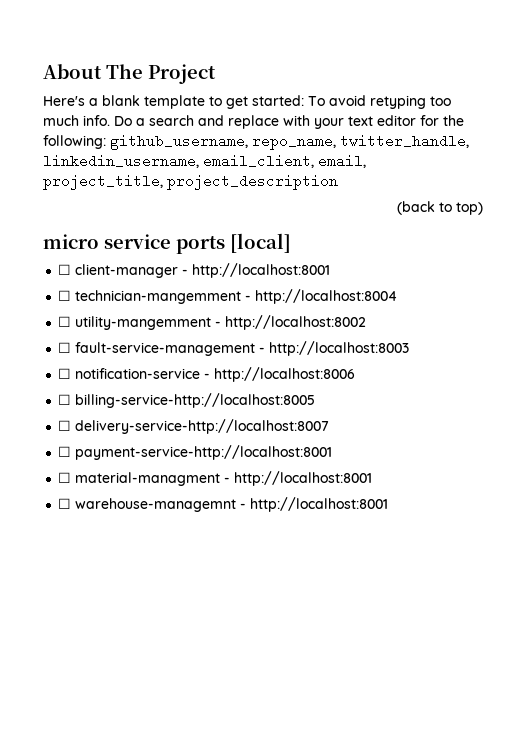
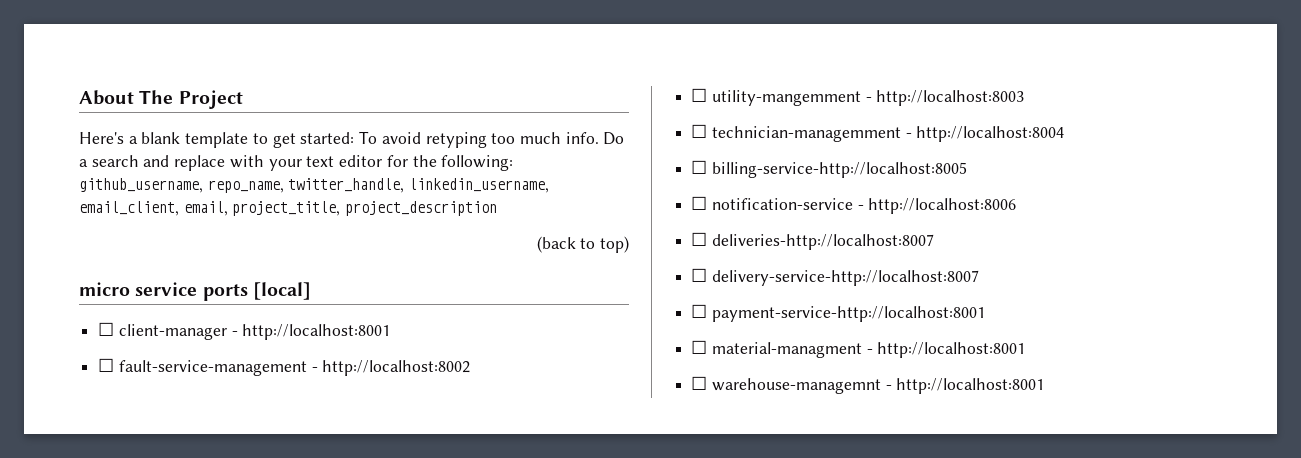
[75,289,398,304] [58,315,367,330] [58,341,410,356] technician-mangemment - http://localhost:8004 // ☐ utility-mangemment - http://localhost:8002 // ☐ fault-service-management - http://localhost:8003 -> [118,360,471,376] [691,88,1025,106] [691,124,1065,142] [691,160,967,178] fault-service-management - http://localhost:8002 // ☐ utility-mangemment - http://localhost:8003 // ☐ technician-managemment - http://localhost:8004 // ☐ billing-service-http://localhost:8005
[75,393,316,408] billing-service-http://localhost:8005 -> [711,234,934,250] deliveries-http://localhost:8007

